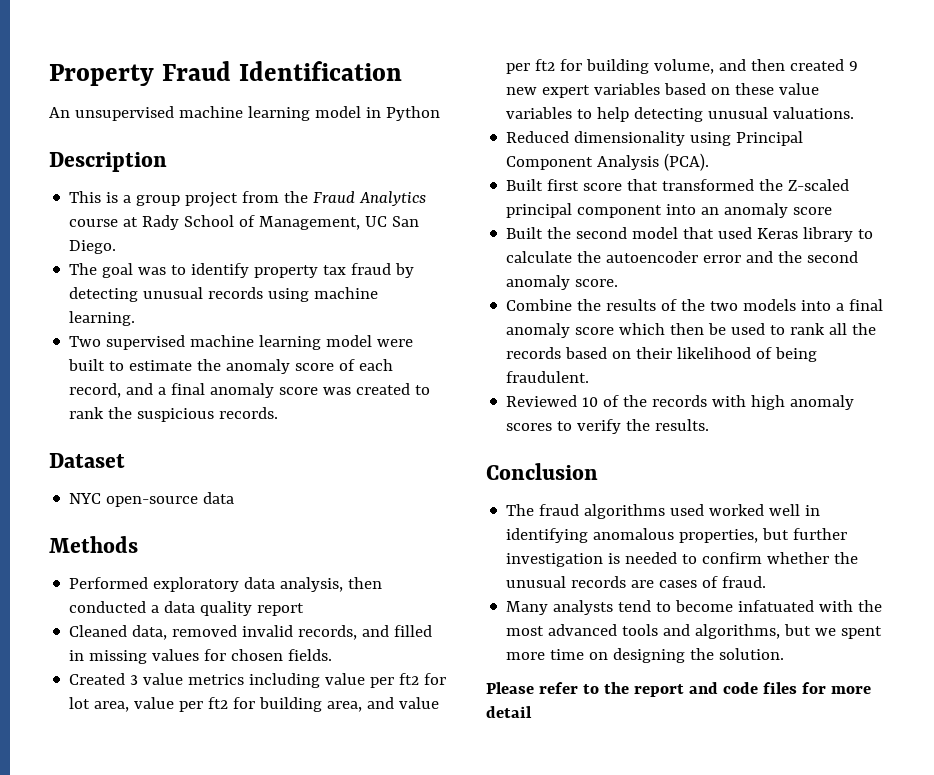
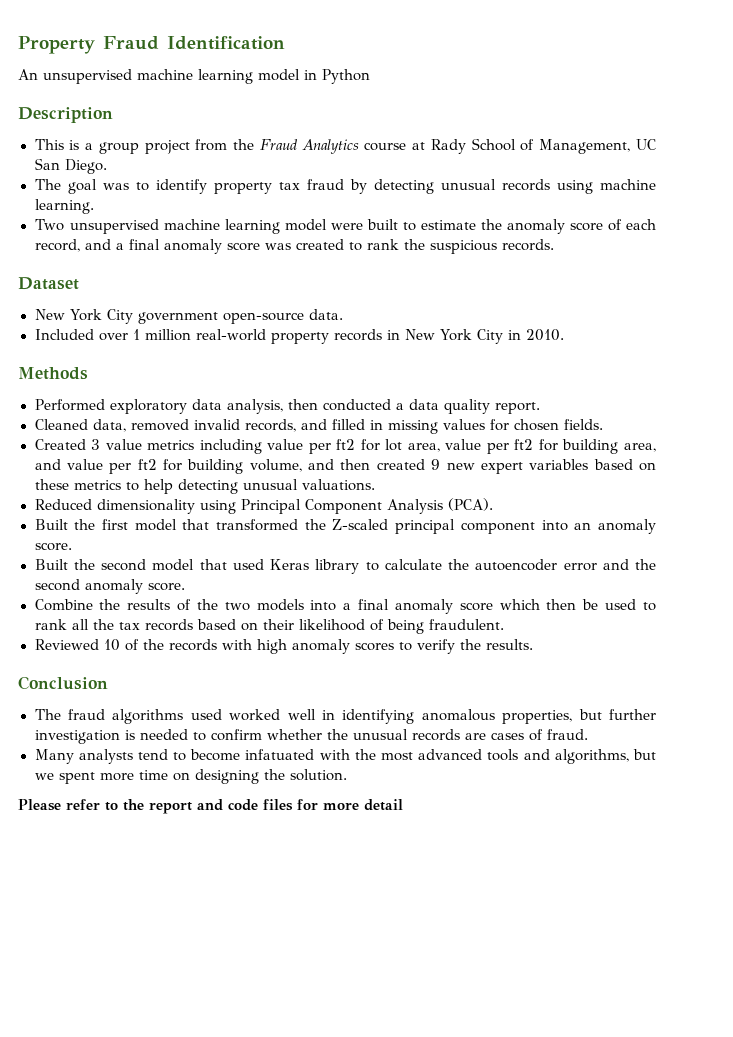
[106,335,186,350] supervised -> [69,219,159,234] unsupervised
[69,492,235,507] NYC open-source data -> [34,309,344,324] [34,329,565,344] New York City government open-source data. // Included over 1 million real-world property records in New York City in 2010.
[257,603,305,616] report -> [494,402,540,414] report.
[779,83,820,95] [506,107,573,119] value variables -> [73,480,121,490] metrics
[547,179,623,191] first score -> [74,519,177,531] the first model
[793,207,833,215] score -> [34,542,72,551] score.
(877, 329) none -> [118,622,140,630] tax

